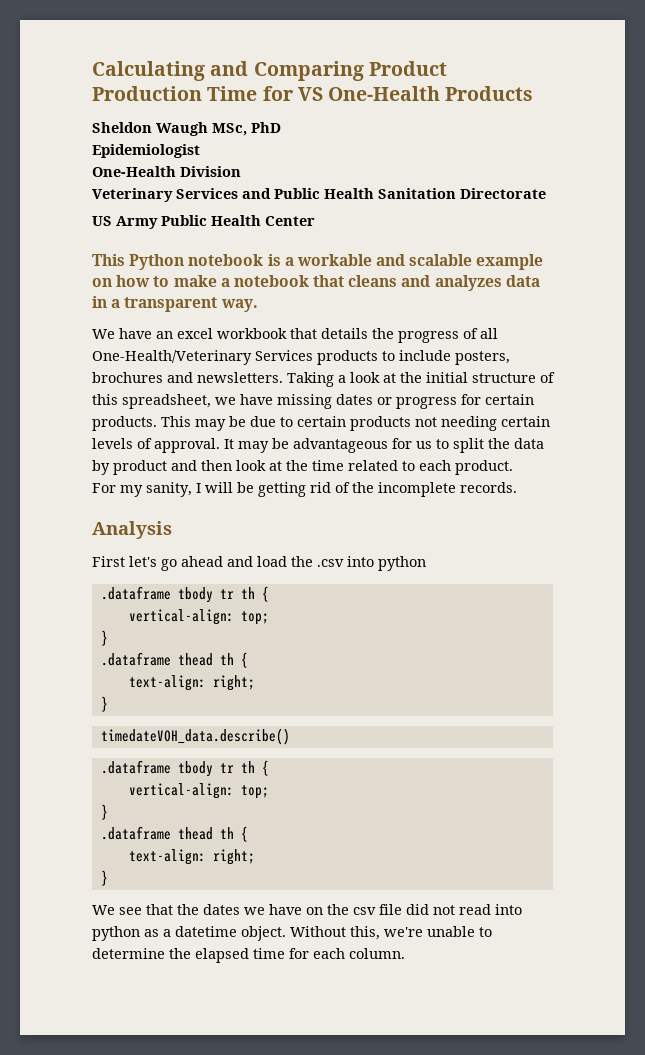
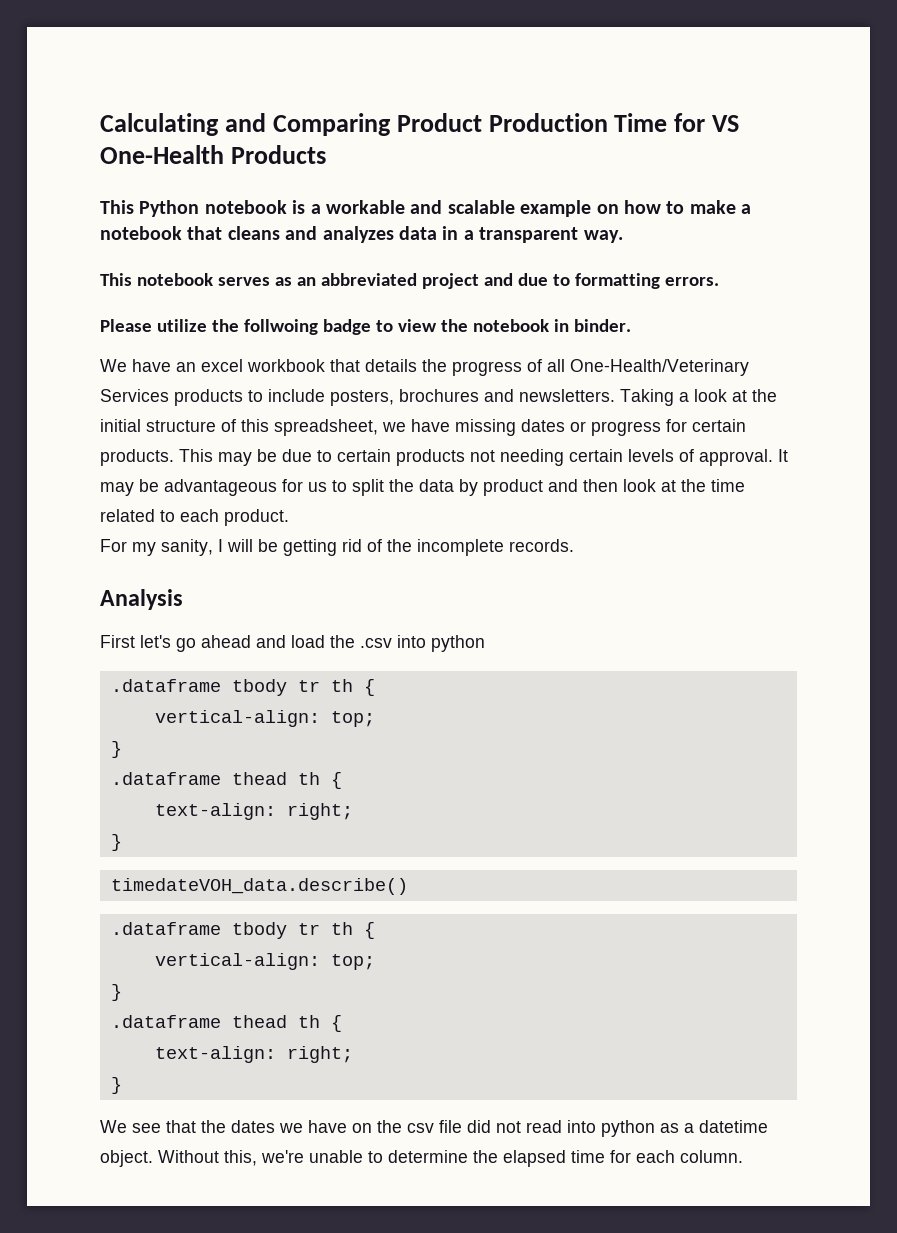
[92,122,281,136] [92,144,200,158] [92,166,241,177] [92,188,546,202] [92,215,315,229] // Sheldon Waugh MSc, PhD // Epidemiologist // One-Health Division // Veterinary Services and Public Health Sanitation Directorate // US Army Public Health Center -> (326, 154) none
(258, 305) none -> [100,273,719,289] [100,319,631,335] // This notebook serves as an abbreviated project and due to formatting errors. // Please utilize the follwoing badge to view the notebook in binder.

